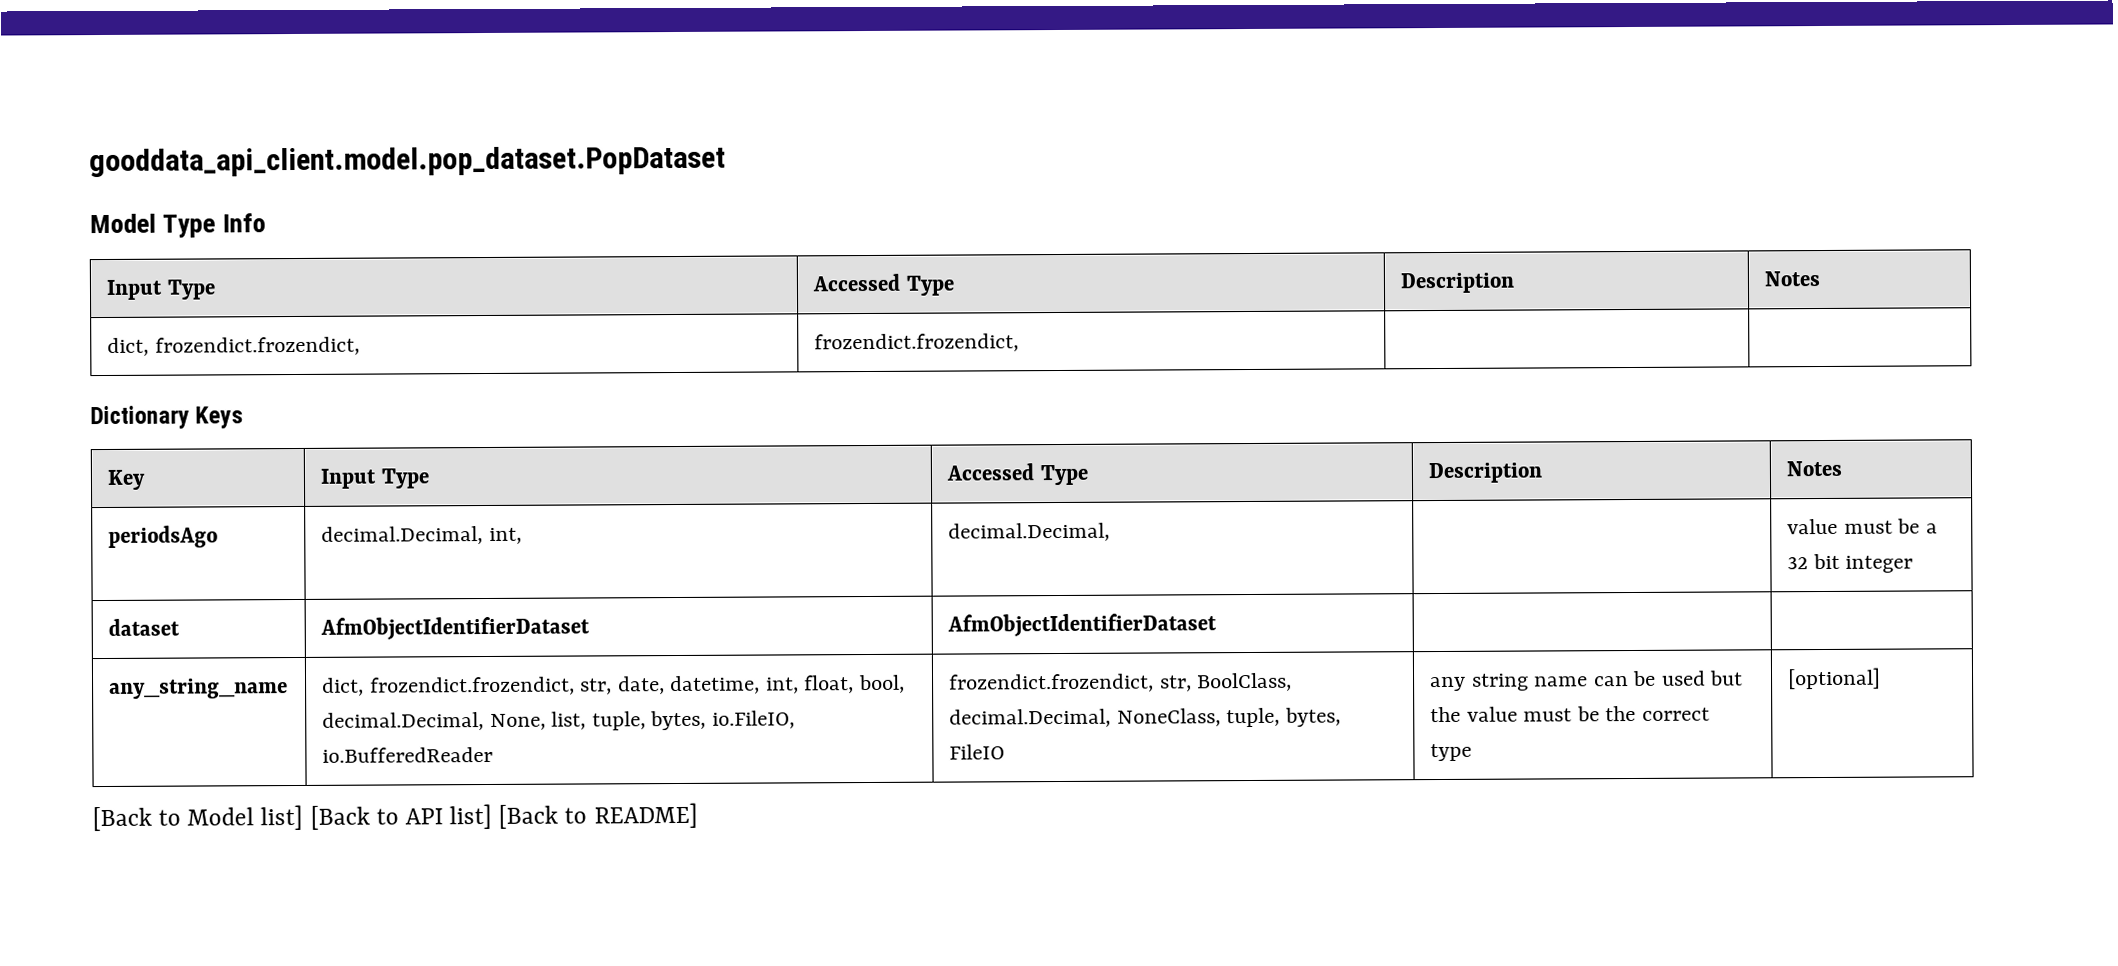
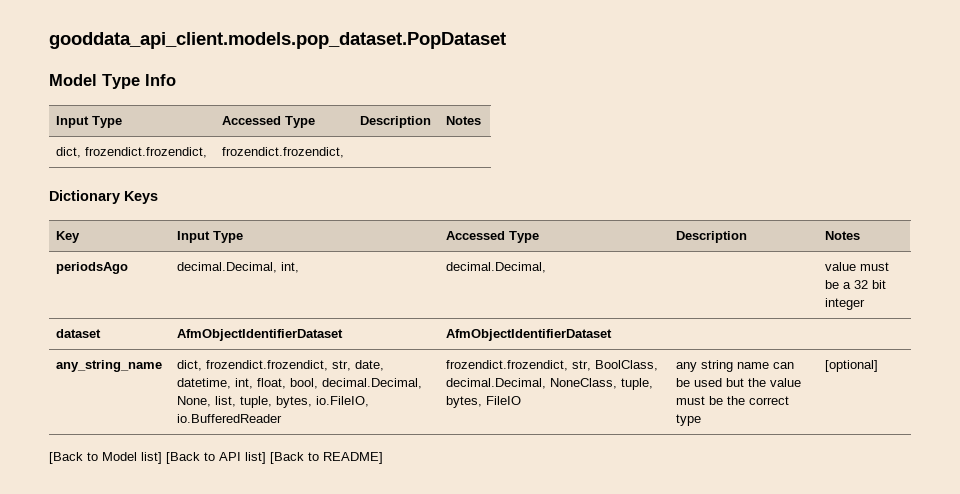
[89,145,726,178] gooddata_api_client.model.pop_dataset.PopDataset -> [49,32,506,49] gooddata_api_client.models.pop_dataset.PopDataset

